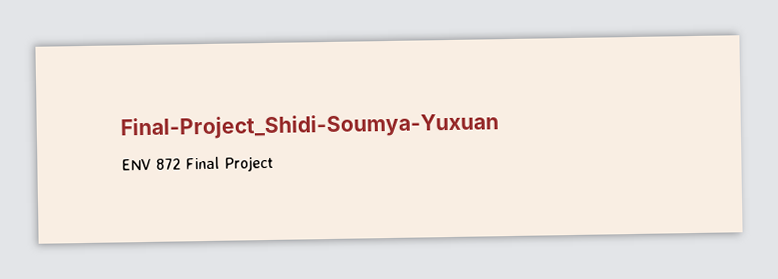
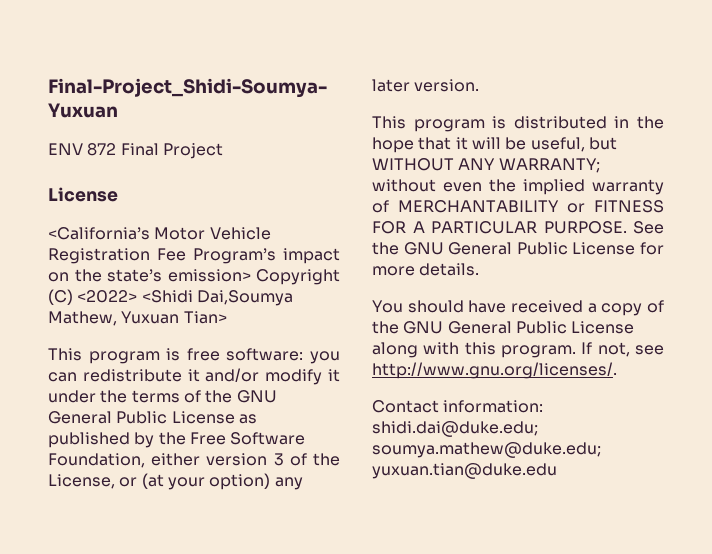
(274, 163) none -> [48,187,118,202] [48,227,271,240] [48,248,340,264] [48,269,340,285] [48,289,293,306] [48,311,227,326] [48,348,340,364] [48,368,340,385] [48,390,277,403] [48,411,257,424] [48,432,306,448] [48,453,340,468] [48,473,303,490] [372,79,480,92] [372,116,664,132] [372,137,617,153] [372,158,600,173] [372,179,664,195] [372,200,664,213] [372,221,664,234] [372,242,664,255] [372,263,480,276] [372,300,664,316] [372,321,635,334] [372,342,664,358] [372,362,617,379] [372,400,544,413] [372,421,538,437] [372,442,601,458] [372,463,557,479] // License // <California’s Motor Vehicle Registration Fee Program’s impact on the state’s emission> Copyright (C) <2022> <Shidi Dai,Soumya Mathew, Yuxuan Tian> // This program is free software: you can redistribute it and/or modify it under the terms of the GNU General Public License as published by the Free Software Foundation, either version 3 of the License, or (at your option) any later version. // This program is distributed in the hope that it will be useful, but WITHOUT ANY WARRANTY; without even the implied warranty of MERCHANTABILITY or FITNESS FOR A PARTICULAR PURPOSE. See the GNU General Public License for more details. // You should have received a copy of the GNU General Public License along with this program. If not, see http://www.gnu.org/licenses/. // Contact information: shidi.dai@duke.edu; soumya.mathew@duke.edu; yuxuan.tian@duke.edu

